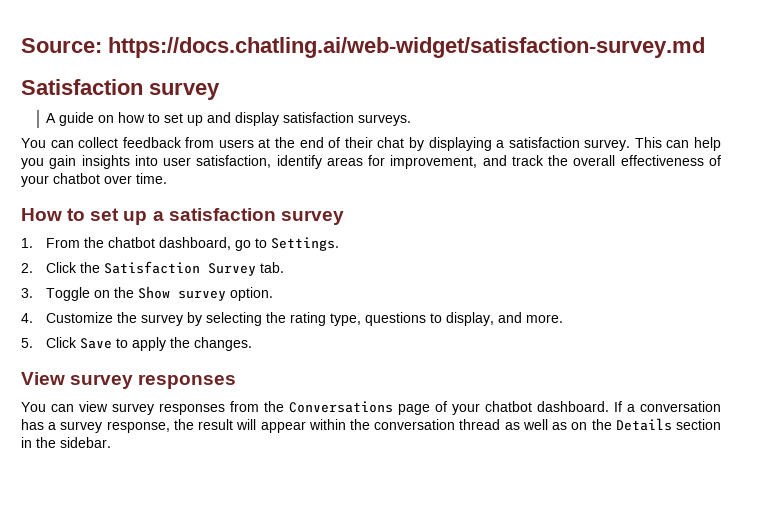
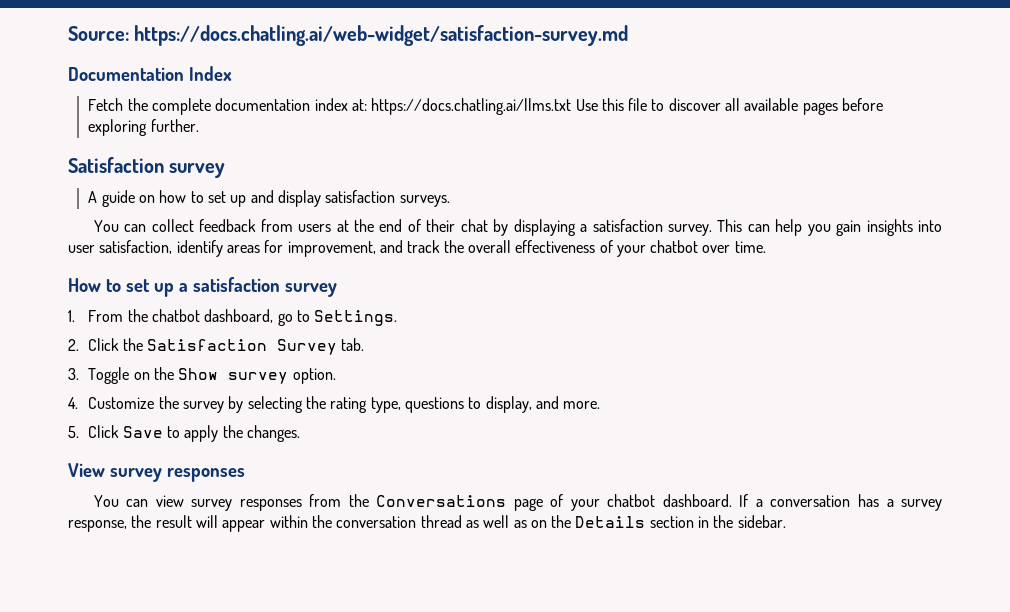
(705, 47) none -> [68,66,232,81] [88,98,884,115] [88,119,199,136] // Documentation Index // Fetch the complete documentation index at: https://docs.chatling.ai/llms.txt Use this file to discover all available pages before exploring further.

